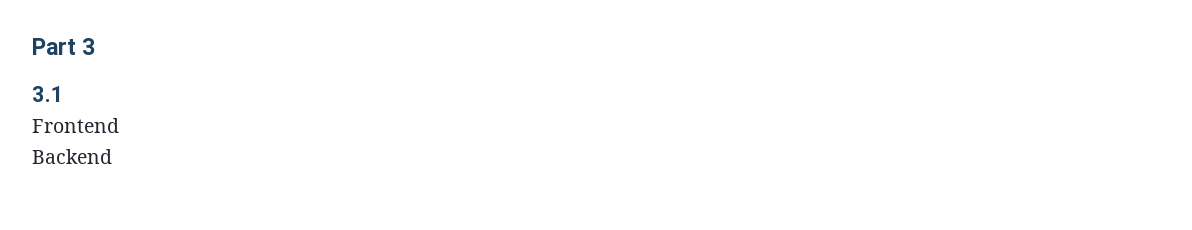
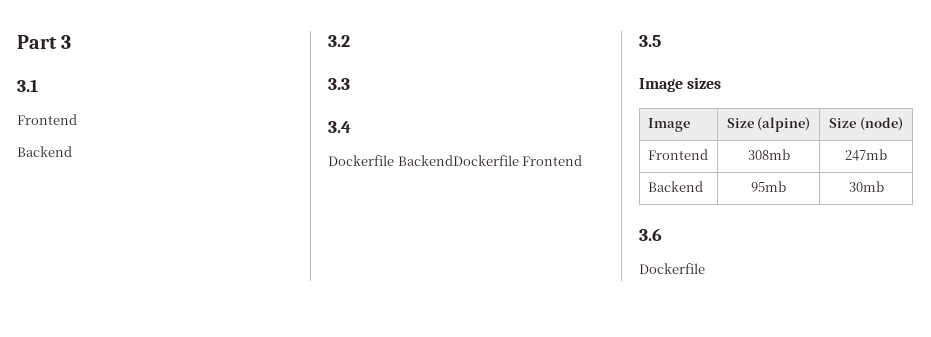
(112, 156) none -> [328,35,350,47] [328,78,350,90] [328,121,351,133] [328,155,583,166] [639,35,661,47] [639,77,722,92] [647,118,690,132] [726,117,811,132] [829,117,903,131] [647,149,708,160] [747,149,790,160] [845,149,887,161] [647,181,703,192] [751,181,786,192] [848,181,884,192] [639,228,662,241] [639,263,705,274] // 3.2 // 3.3 // 3.4 // Dockerfile BackendDockerfile Frontend // 3.5 // Image sizes // Image | Size (alpine) | Size (node) // Frontend | 308mb | 247mb // Backend | 95mb | 30mb // 3.6 // Dockerfile

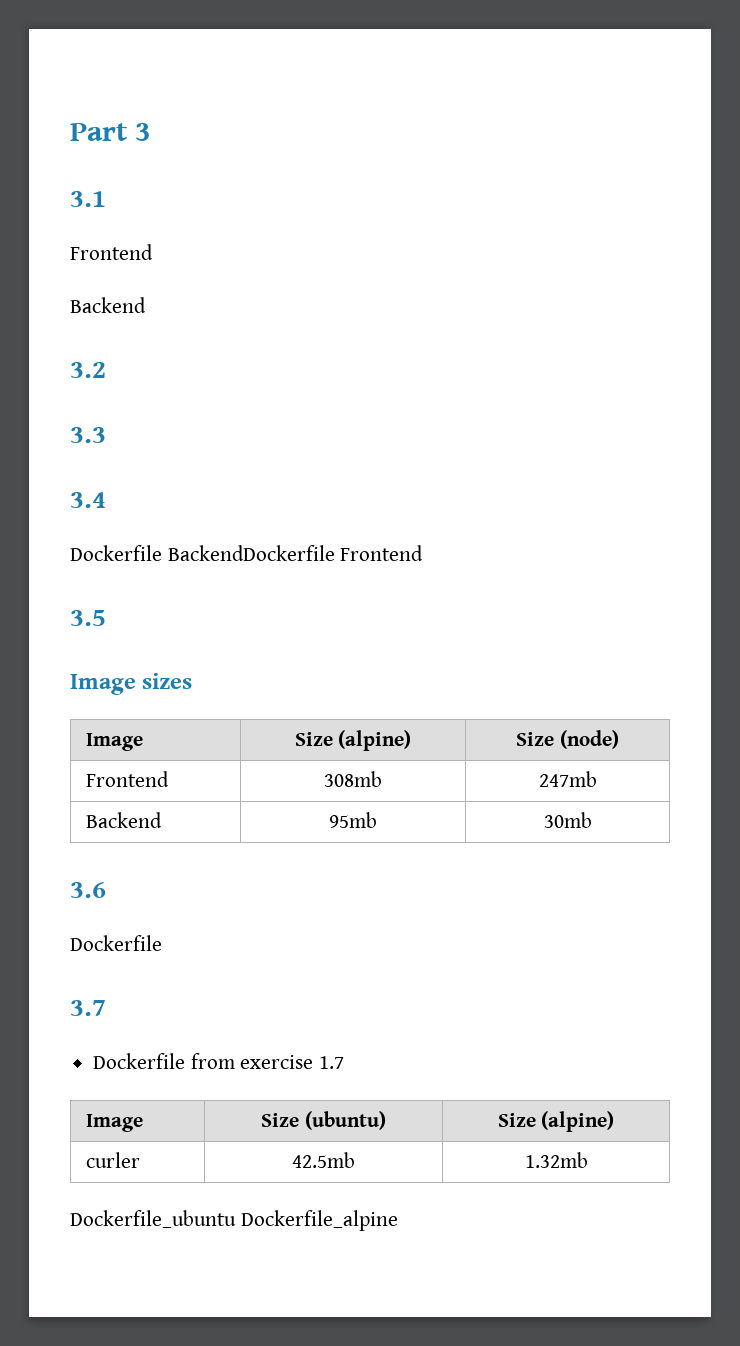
(705, 268) none -> [70,1000,106,1016] [93,1053,345,1069] [85,1114,143,1132] [261,1111,386,1130] [497,1111,615,1132] [85,1152,140,1168] [292,1152,355,1168] [524,1152,588,1168] [70,1210,398,1231] // 3.7 // Dockerfile from exercise 1.7 // Image | Size (ubuntu) | Size (alpine) // curler | 42.5mb | 1.32mb // Dockerfile_ubuntu Dockerfile_alpine

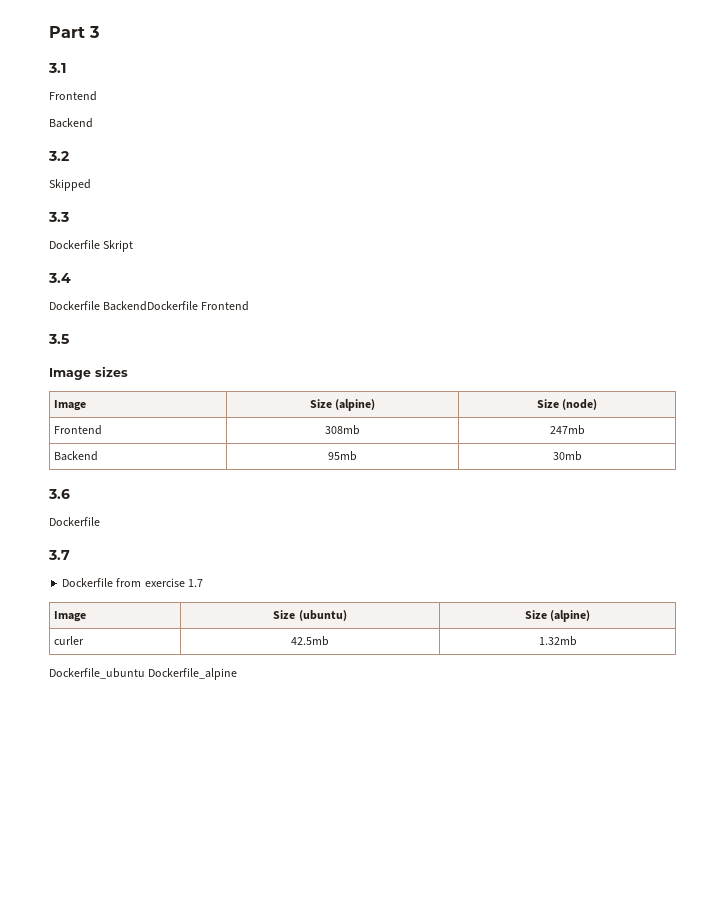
(106, 370) none -> [49,179,91,191] // Skipped
(106, 435) none -> [49,240,134,252] // Dockerfile Skript

